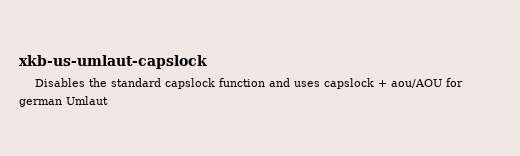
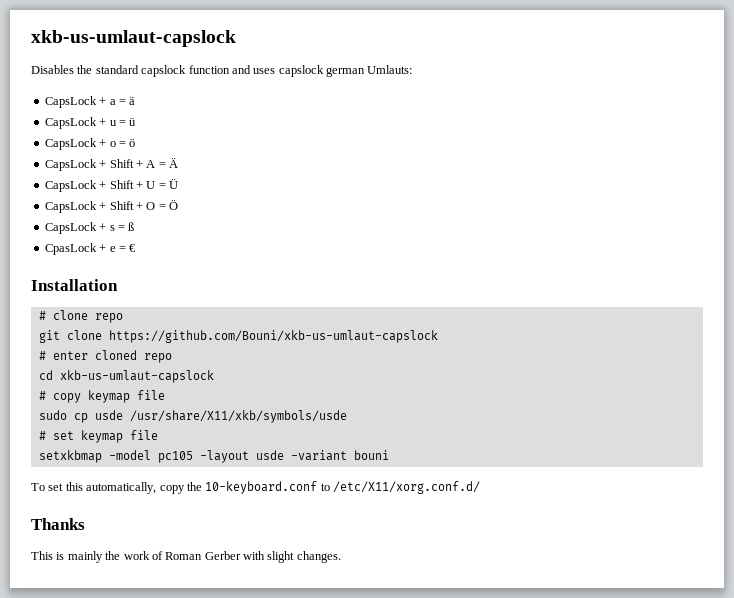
[378,78,464,88] [19,96,108,107] + aou/AOU for german Umlaut -> [326,65,413,77] [44,96,136,108] [44,117,137,129] [44,138,136,150] [44,158,178,171] [44,179,178,192] [44,200,178,213] [44,222,135,234] [44,243,137,255] [31,279,118,291] [38,310,123,323] [38,330,438,343] [38,350,172,363] [38,370,214,383] [38,390,165,403] [38,410,347,423] [38,430,158,443] [38,450,389,463] [31,481,480,494] [31,518,85,530] [31,551,341,563] german Umlauts: // CapsLock + a = ä // CapsLock + u = ü // CapsLock + o = ö // CapsLock + Shift + A = Ä // CapsLock + Shift + U = Ü // CapsLock + Shift + O = Ö // CapsLock + s = ß // CpasLock + e = € // Installation // # clone repo // git clone https://github.com/Bouni/xkb-us-umlaut-capslock // # enter cloned repo // cd xkb-us-umlaut-capslock // # copy keymap file // sudo cp usde /usr/share/X11/xkb/symbols/usde // # set keymap file // setxkbmap -model pc105 -layout usde -variant bouni // To set this automatically, copy the 10-keyboard.conf to /etc/X11/xorg.conf.d/ // Thanks // This is mainly the work of Roman Gerber with slight changes.

